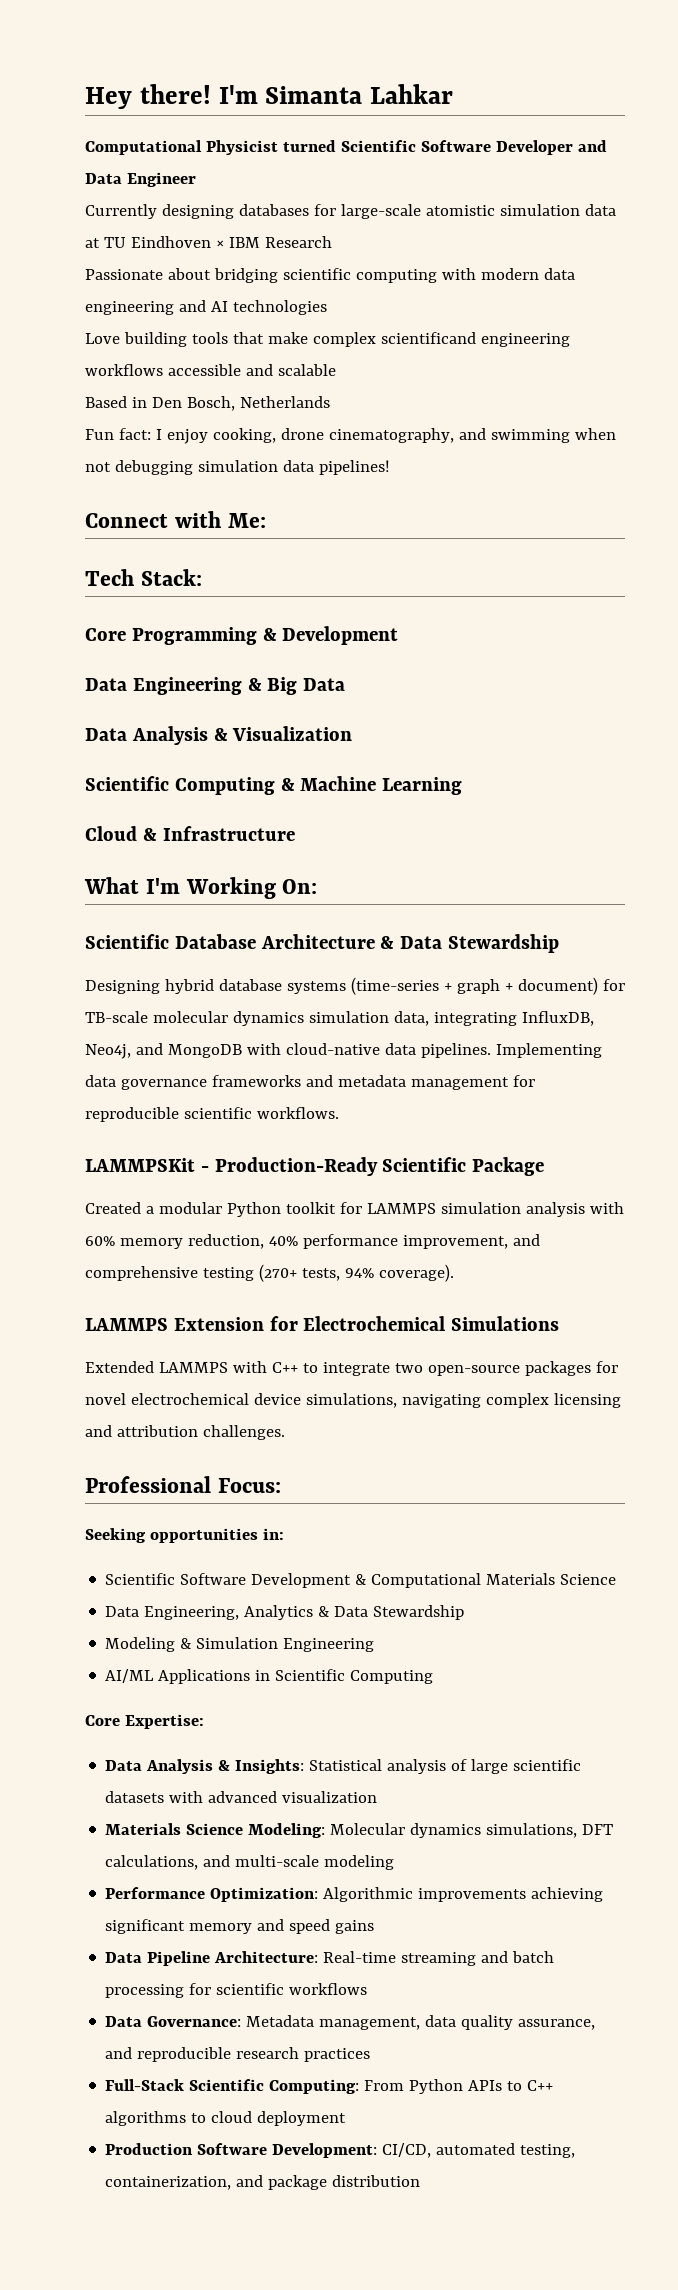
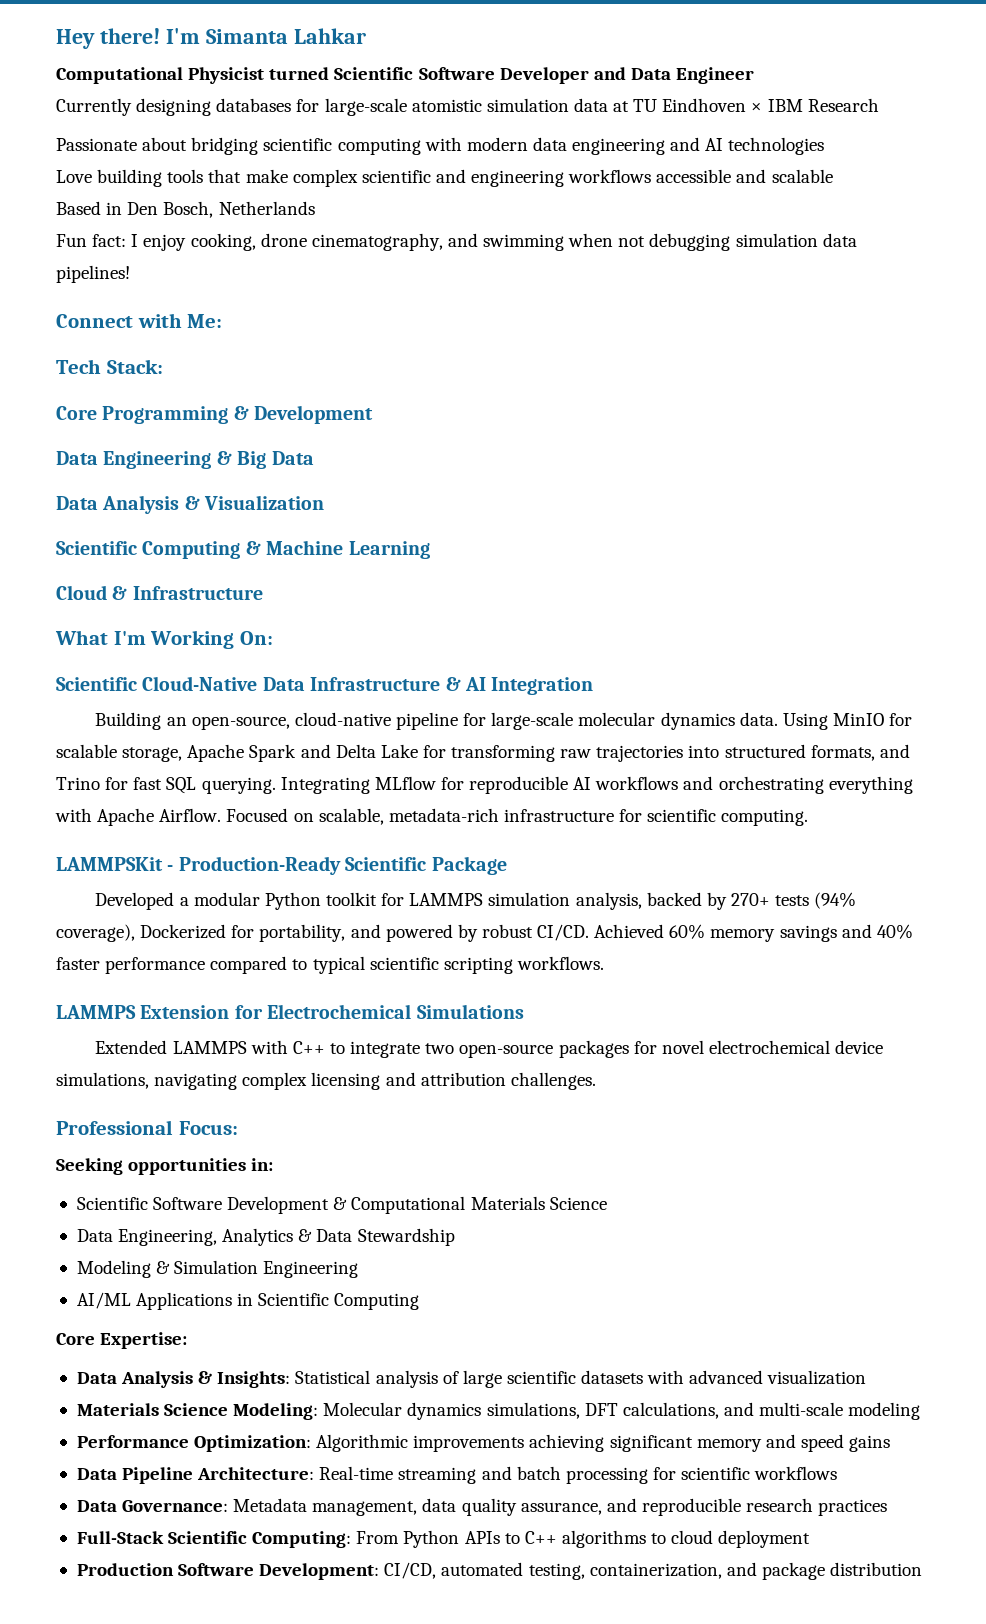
[380,332,476,344] scientificand -> [361,169,466,183] scientific and
[174,934,560,953] [85,977,625,995] [85,1011,594,1026] [85,1043,602,1059] [85,1075,535,1090] [85,1107,339,1122] Database Architecture & Data Stewardship // Designing hybrid database systems (time-series + graph + document) for TB-scale molecular dynamics simulation data, integrating InfluxDB, Neo4j, and MongoDB with cloud-native data pipelines. Implementing data governance frameworks and metadata management for reproducible scientific workflows. -> [142,676,594,695] [95,712,913,730] [56,744,910,762] [56,776,913,794] [55,808,809,826] Cloud-Native Data Infrastructure & AI Integration // Building an open-source, cloud-native pipeline for large-scale molecular dynamics data. Using MinIO for scalable storage, Apache Spark and Delta Lake for transforming raw trajectories into structured formats, and Trino for fast SQL querying. Integrating MLflow for reproducible AI workflows and orchestrating everything with Apache Airflow. Focused on scalable, metadata-rich infrastructure for scientific computing.
[85,1202,141,1214] Created -> [95,892,175,910] Developed
[525,1202,624,1217] [85,1234,540,1249] [85,1264,454,1282] analysis with 60% memory reduction, 40% performance improvement, and comprehensive testing (270+ tests, 94% coverage). -> [575,892,857,910] [56,924,913,942] [56,956,604,974] analysis, backed by 270+ tests (94% coverage), Dockerized for portability, and powered by robust CI/CD. Achieved 60% memory savings and 40% faster performance compared to typical scientific scripting workflows.

